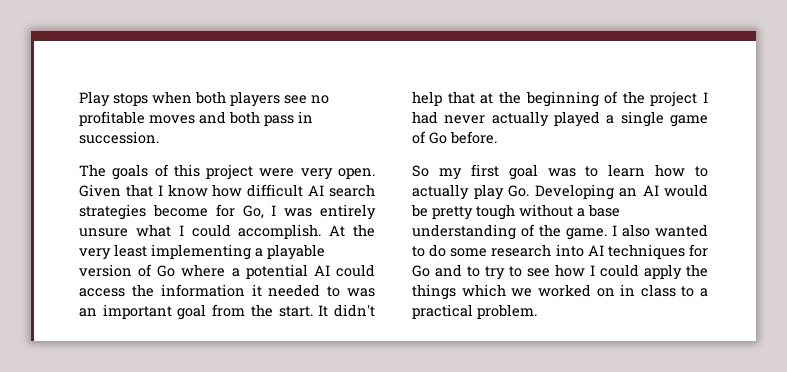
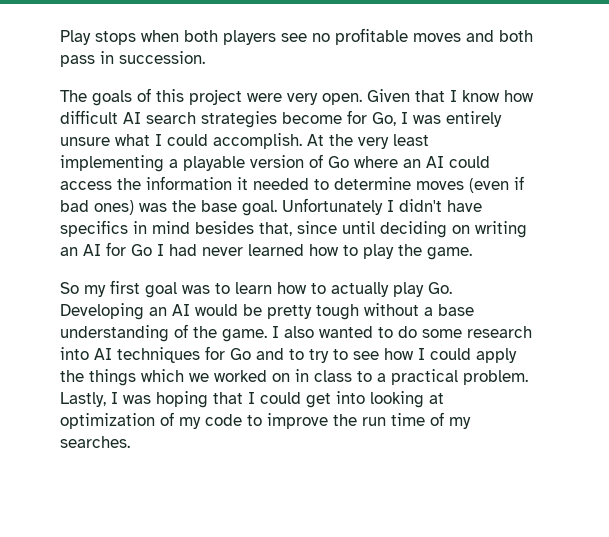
[231,264,308,279] a potential -> [403,159,421,168] an
[347,288,376,297] [79,304,375,320] [412,91,708,107] [412,111,708,127] [412,131,497,144] was an important goal from the start. It didn't help that at the beginning of the project I had never actually played a single game of Go before. -> [334,176,524,193] [60,198,482,216] [60,220,527,238] [60,242,472,260] determine moves (even if bad ones) was the base goal. Unfortunately I didn't have specifics in mind besides that, since until deciding on writing an AI for Go I had never learned how to play the game.
(537, 311) none -> [60,391,444,408] [60,412,471,429] [60,436,130,448] Lastly, I was hoping that I could get into looking at optimization of my code to improve the run time of my searches.

